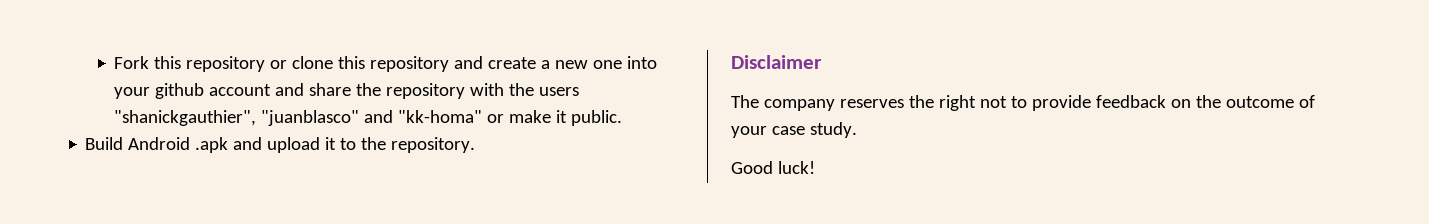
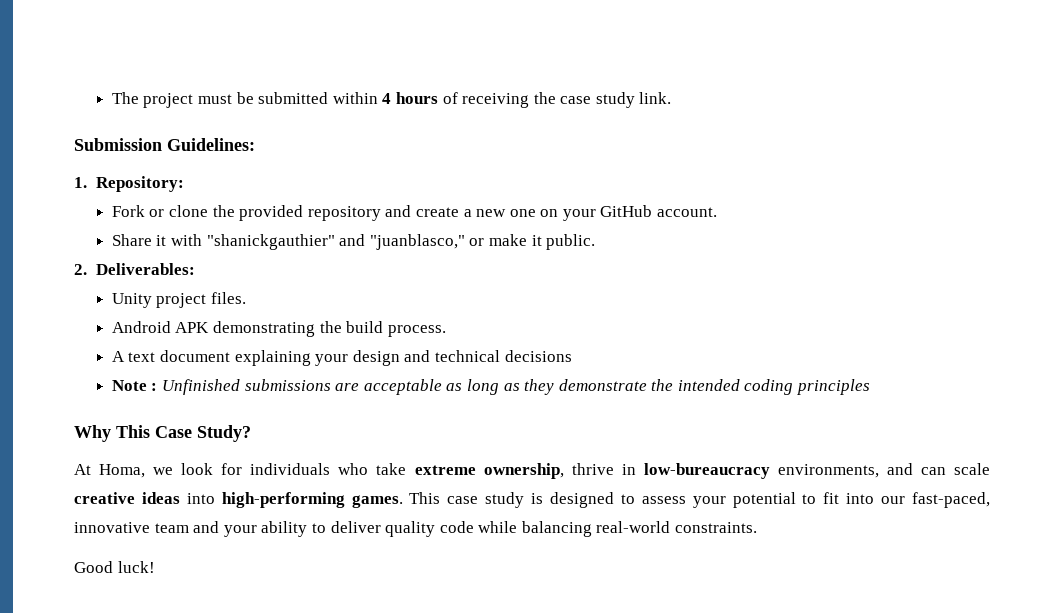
[114,56,366,72] Fork this repository or clone this -> [111,92,672,108] [74,138,255,151] [74,176,184,192] [111,205,304,221] The project must be submitted within 4 hours of receiving the case study link. // Submission Guidelines: // 1. Repository: // Fork or clone the provided
[627,56,658,69] [114,83,580,99] [114,110,623,126] [85,137,476,153] [731,55,822,69] [731,95,1315,111] [731,122,857,138] into your github account and share the repository with the users "shanickgauthier", "juanblasco" and "kk-homa" or make it public. // Build Android .apk and upload it to the repository. // Disclaimer // The company reserves the right not to provide feedback on the outcome of your case study. -> [540,205,718,221] [111,234,596,250] [74,263,195,275] [111,292,246,308] [111,321,446,337] [111,350,572,366] [111,379,871,395] [74,425,251,442] [74,463,990,479] [74,492,991,508] [74,521,758,537] on your GitHub account. // Share it with "shanickgauthier" and "juanblasco," or make it public. // 2. Deliverables: // Unity project files. // Android APK demonstrating the build process. // A text document explaining your design and technical decisions // Note : Unfinished submissions are acceptable as long as they demonstrate the intended coding principles // Why This Case Study? // At Homa, we look for individuals who take extreme ownership, thrive in low-bureaucracy environments, and can scale creative ideas into high-performing games. This case study is designed to assess your potential to fit into our fast-paced, innovative team and your ability to deliver quality code while balancing real-world constraints.

